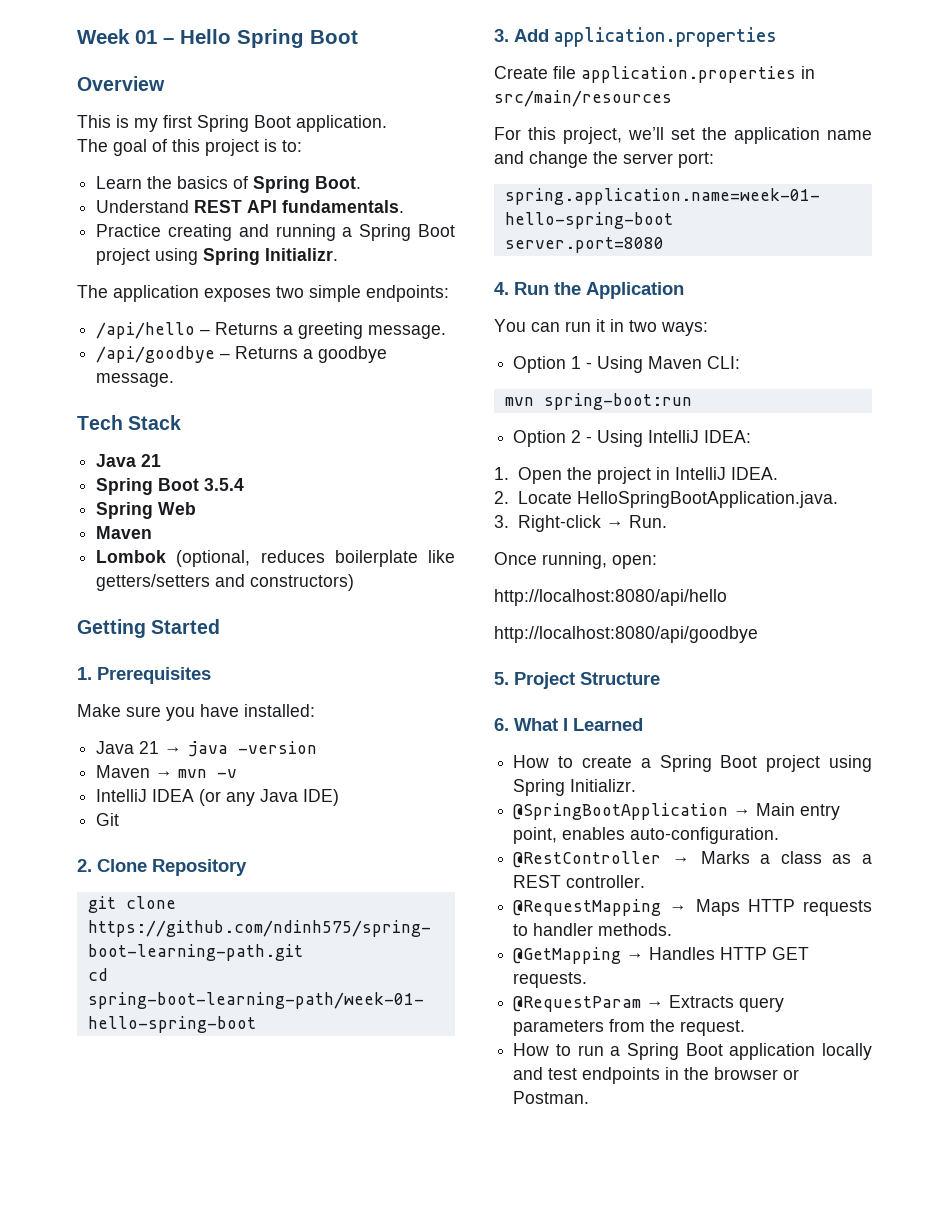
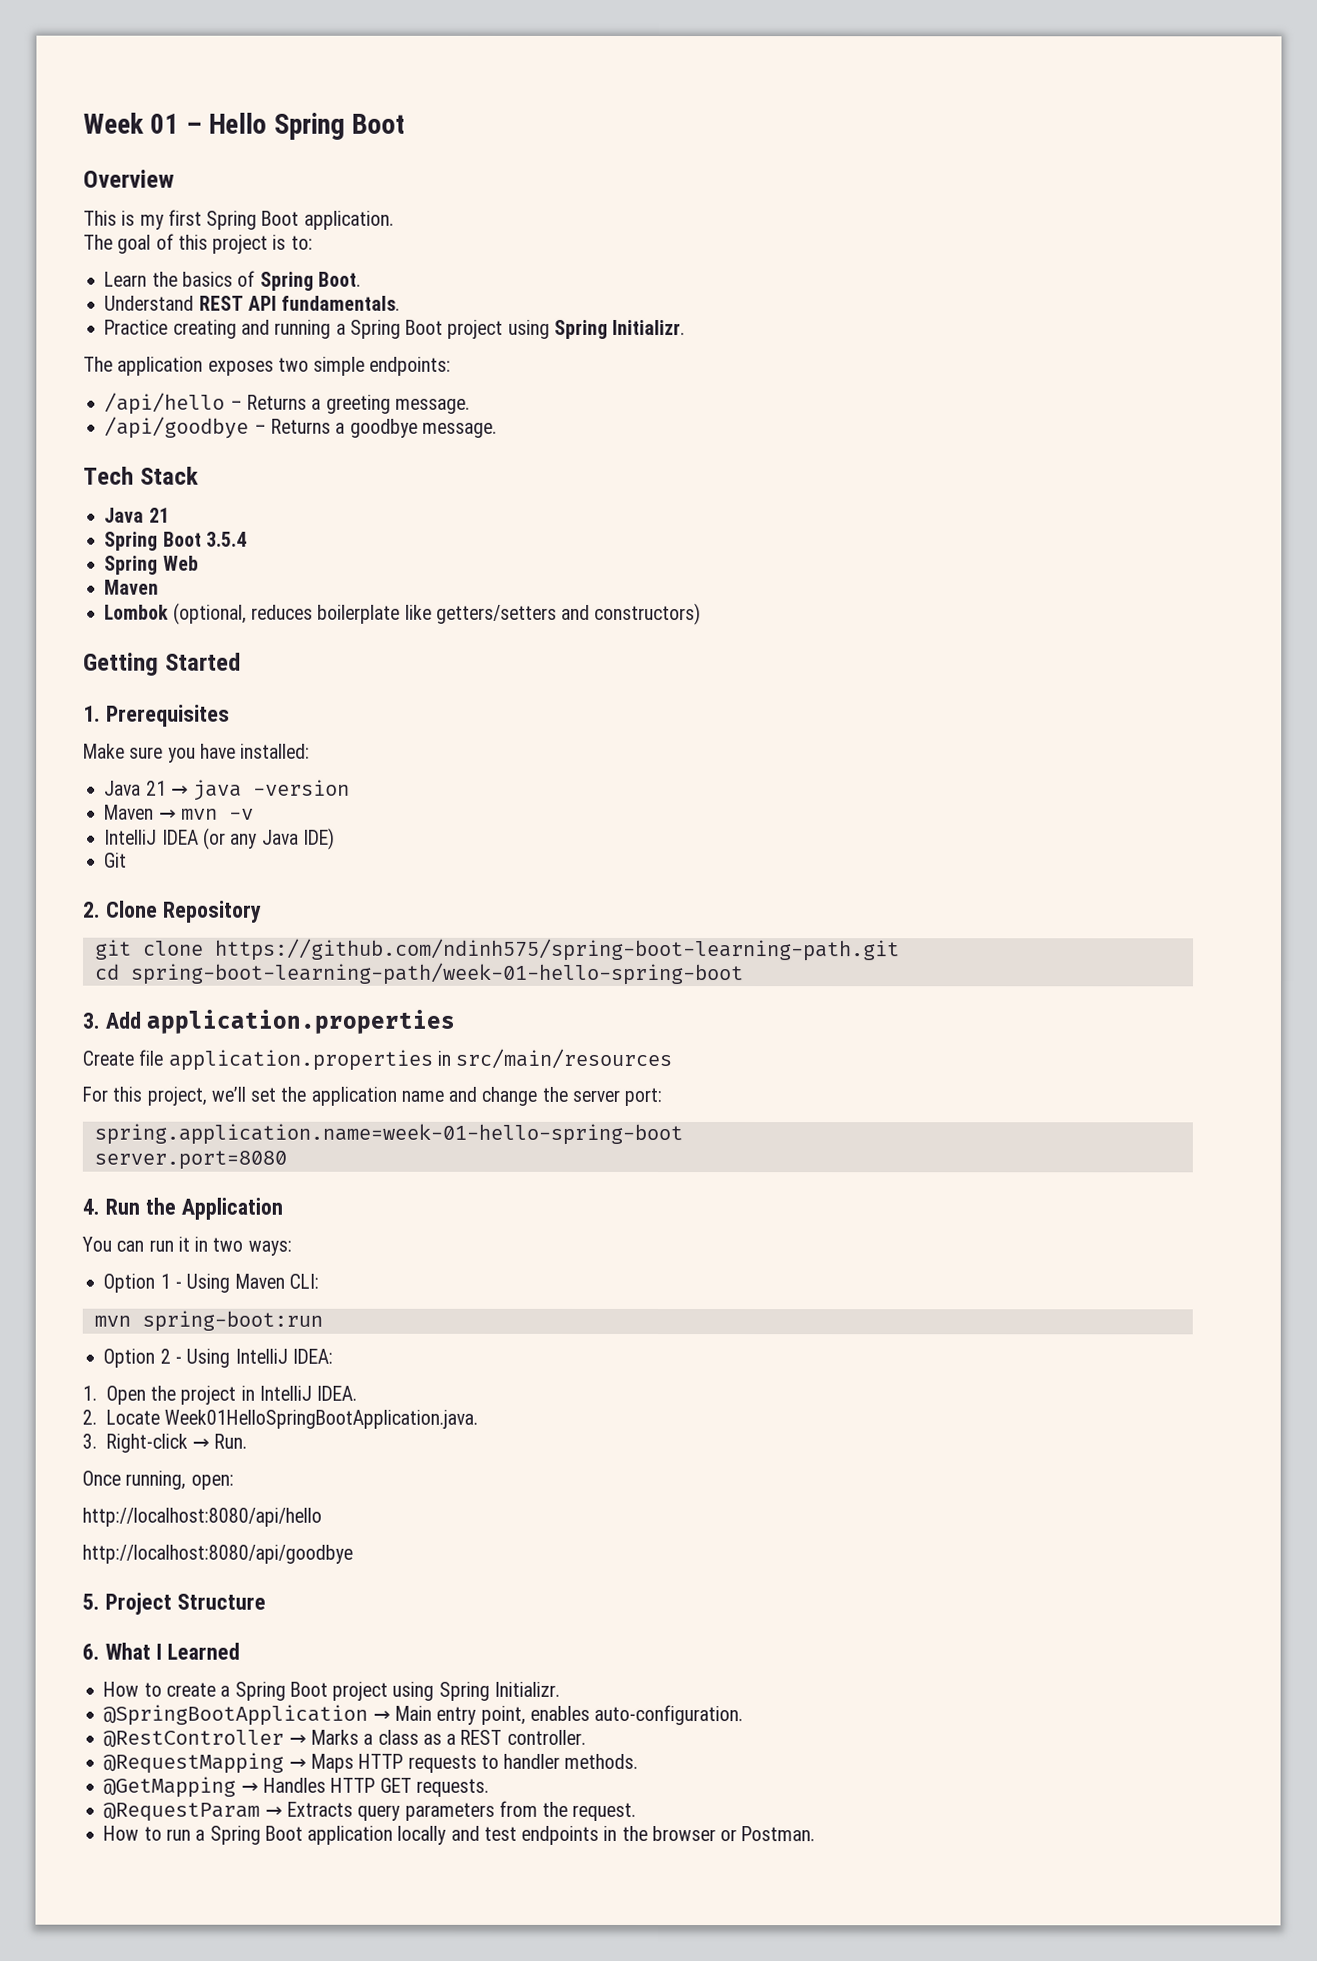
[576,491,838,508] HelloSpringBootApplication.java. -> [164,1409,479,1429] Week01HelloSpringBootApplication.java.

